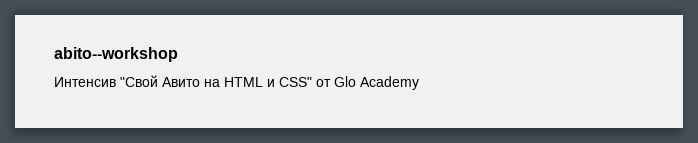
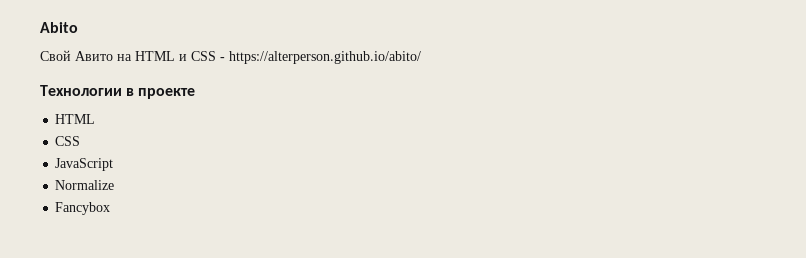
[54,47,178,62] [54,75,158,87] abito--workshop // Интенсив "Свой -> [40,22,78,33] [40,50,71,61] Abito // Свой
[279,76,419,90] CSS" от Glo Academy -> [191,51,421,64] [40,85,196,99] [55,114,96,124] [55,136,81,146] [55,158,114,171] [55,180,115,190] [55,202,111,215] CSS - https://alterperson.github.io/abito/ // Технологии в проекте // HTML // CSS // JavaScript // Normalize // Fancybox

